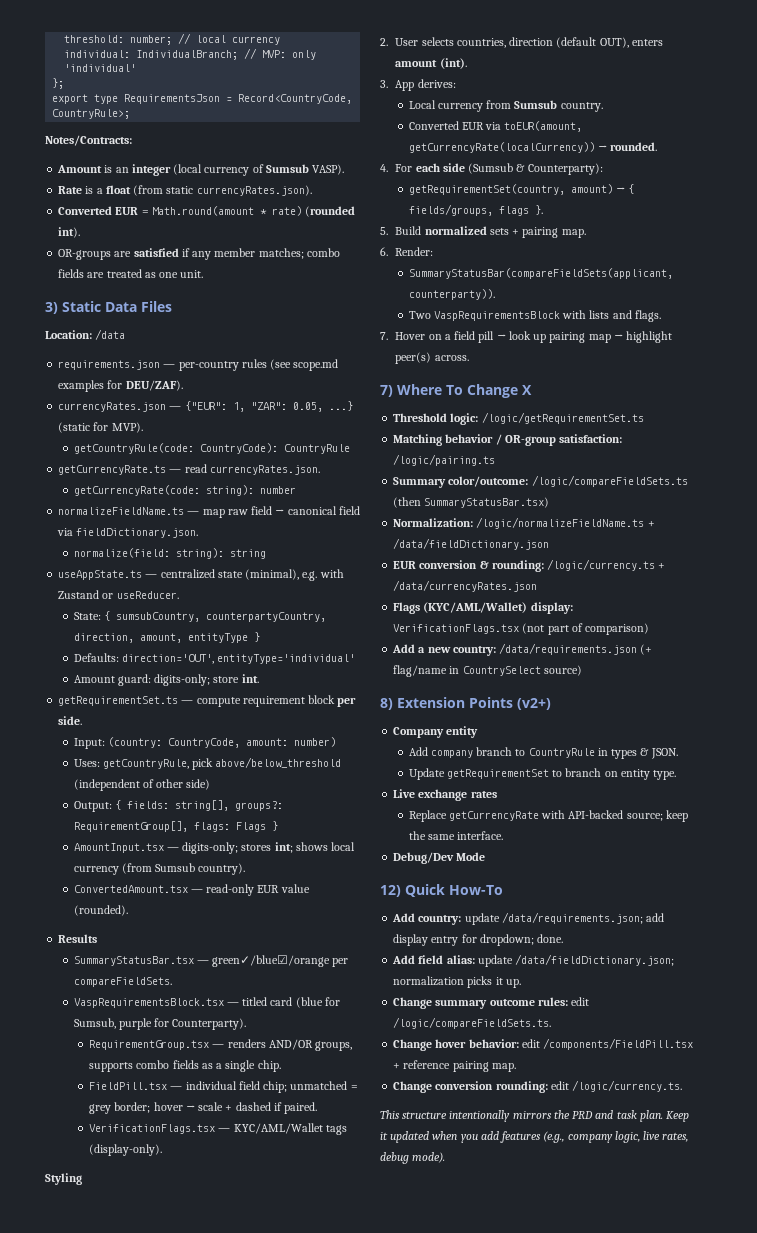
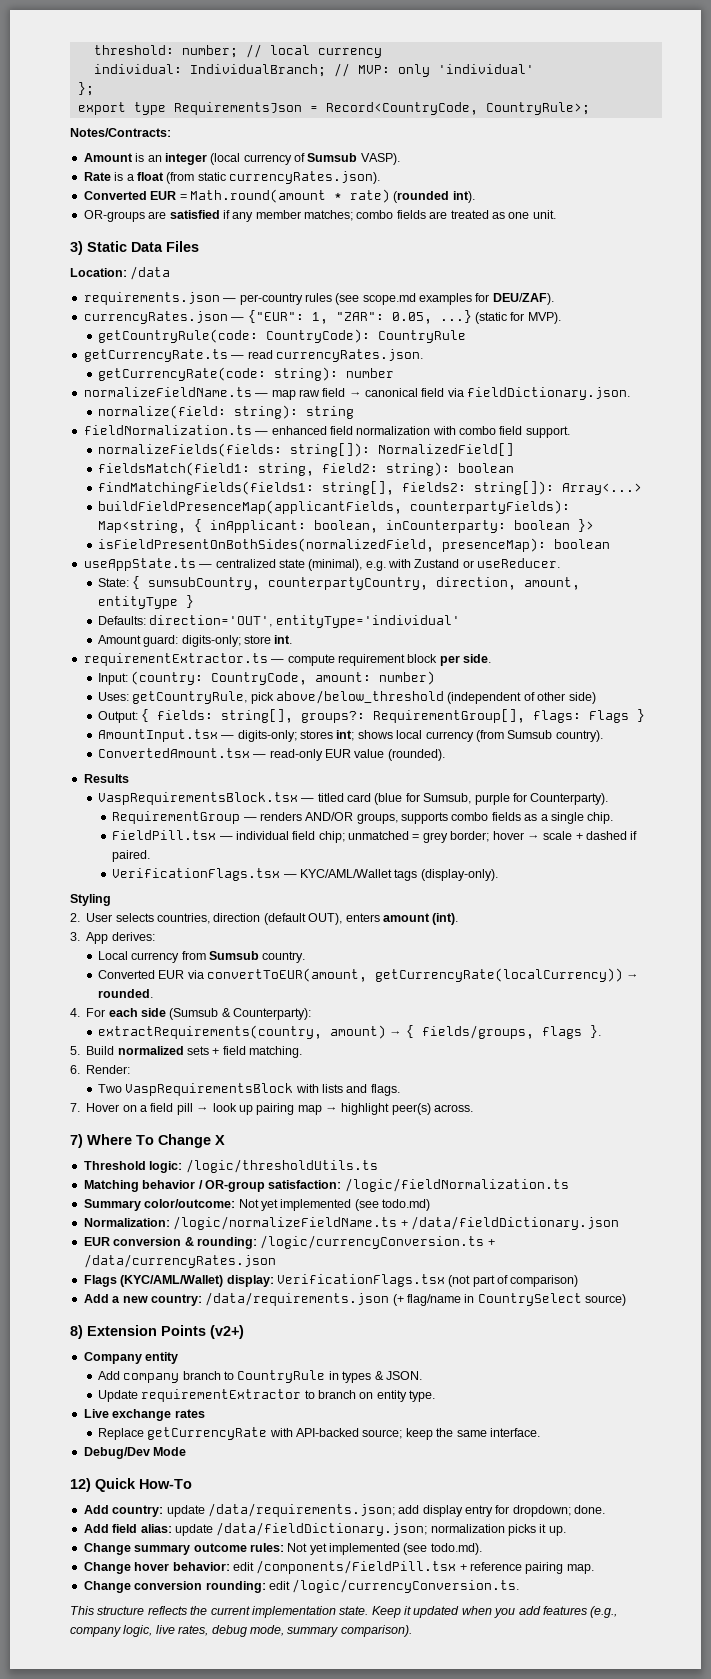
(266, 554) none -> [83,425,570,438] [97,443,514,457] [97,462,514,476] [97,481,642,495] [97,500,570,514] [97,519,594,533] [97,538,610,552] // fieldNormalization.ts — enhanced field normalization with combo field support. // normalizeFields(fields: string[]): NormalizedField[] // fieldsMatch(field1: string, field2: string): boolean // findMatchingFields(fields1: string[], fields2: string[]): Array<...> // buildFieldPresenceMap(applicantFields, counterpartyFields): Map<string, { inApplicant: boolean, inCounterparty: boolean }> // isFieldPresentOnBothSides(normalizedField, presenceMap): boolean
[58,696,179,706] getRequirementSet.ts -> [83,653,268,666] requirementExtractor.ts
[73,955,349,967] [73,977,172,987] // SummaryStatusBar.tsx — green✓/blue☑/orange per compareFieldSets. -> (129, 778) none
[89,1040,210,1050] RequirementGroup.tsx -> [112,811,241,824] RequirementGroup
[504,121,583,132] toEUR(amount, -> [207,968,368,982] convertToEUR(amount,
[408,184,565,195] getRequirementSet(country, -> [97,1025,322,1039] extractRequirements(country,
[522,227,586,238] pairing map. -> [222,1046,303,1058] field matching.
[408,268,673,279] [408,289,495,300] // SummaryStatusBar(compareFieldSets(applicant, counterparty)). -> (131, 1069) none
[481,412,644,424] /logic/getRequirementSet.ts -> [185,1159,378,1173] /logic/thresholdUtils.ts
[393,454,496,466] /logic/pairing.ts -> [344,1178,569,1192] /logic/fieldNormalization.ts
[531,475,688,487] [393,497,550,508] /logic/compareFieldSets.ts (then SummaryStatusBar.tsx) -> [238,1199,430,1211] Not yet implemented (see todo.md)
[547,559,656,571] /logic/currency.ts -> [260,1235,485,1249] /logic/currencyConversion.ts
[446,769,549,779] getRequirementSet -> [141,1389,302,1402] requirementExtractor
[571,997,590,1006] [393,1017,552,1029] edit /logic/compareFieldSets.ts. -> [287,1543,482,1555] Not yet implemented (see todo.md).
[572,1080,683,1092] /logic/currency.ts. -> [292,1579,520,1593] /logic/currencyConversion.ts.
[449,1110,663,1122] intentionally mirrors the PRD and task plan. -> [147,1606,369,1618] reflects the current implementation state.
[412,1152,446,1163] mode). -> [249,1625,412,1637] mode, summary comparison).

